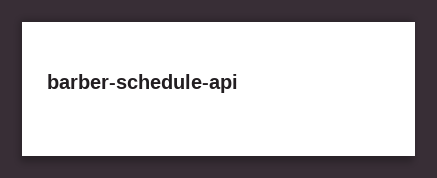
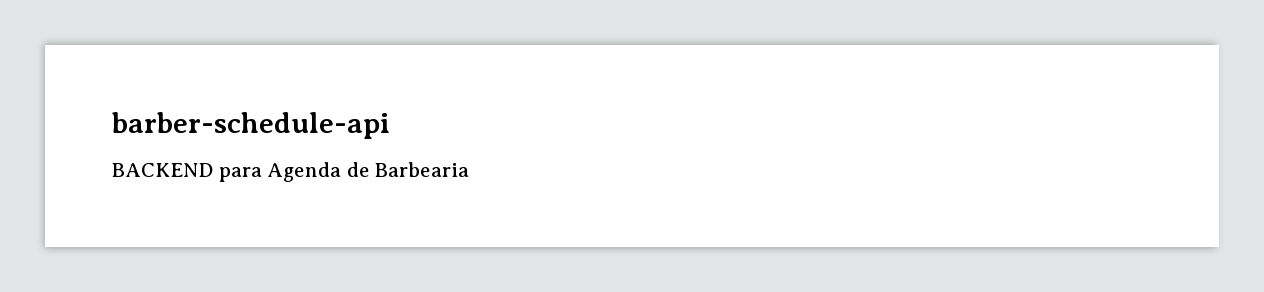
(238, 83) none -> [112,162,470,182] // BACKEND para Agenda de Barbearia

